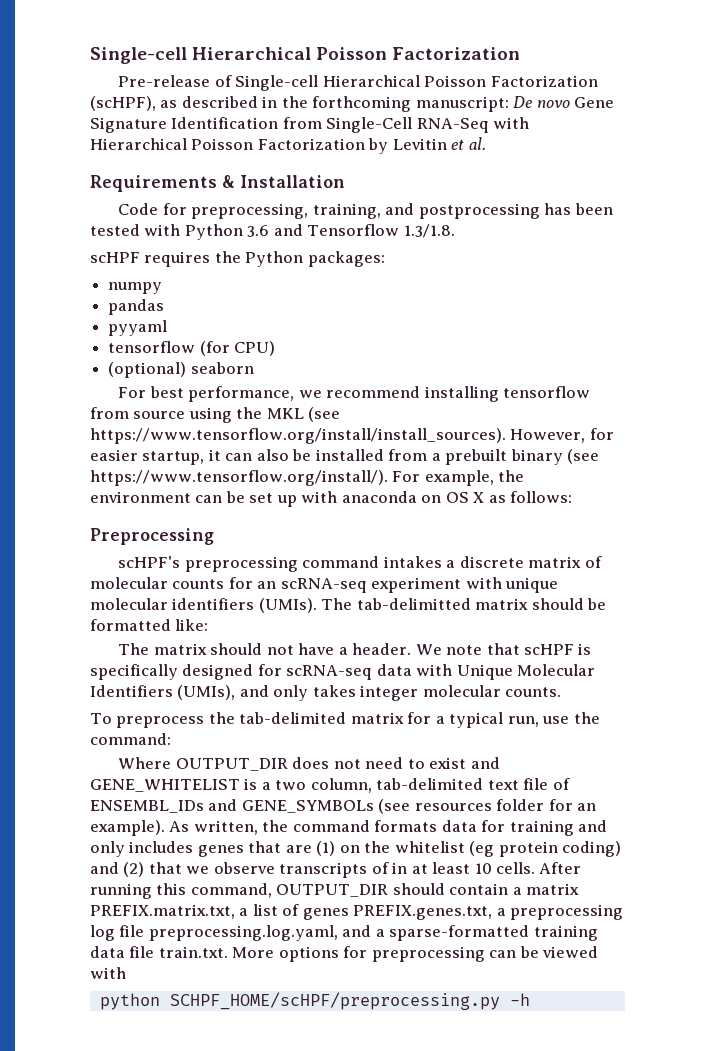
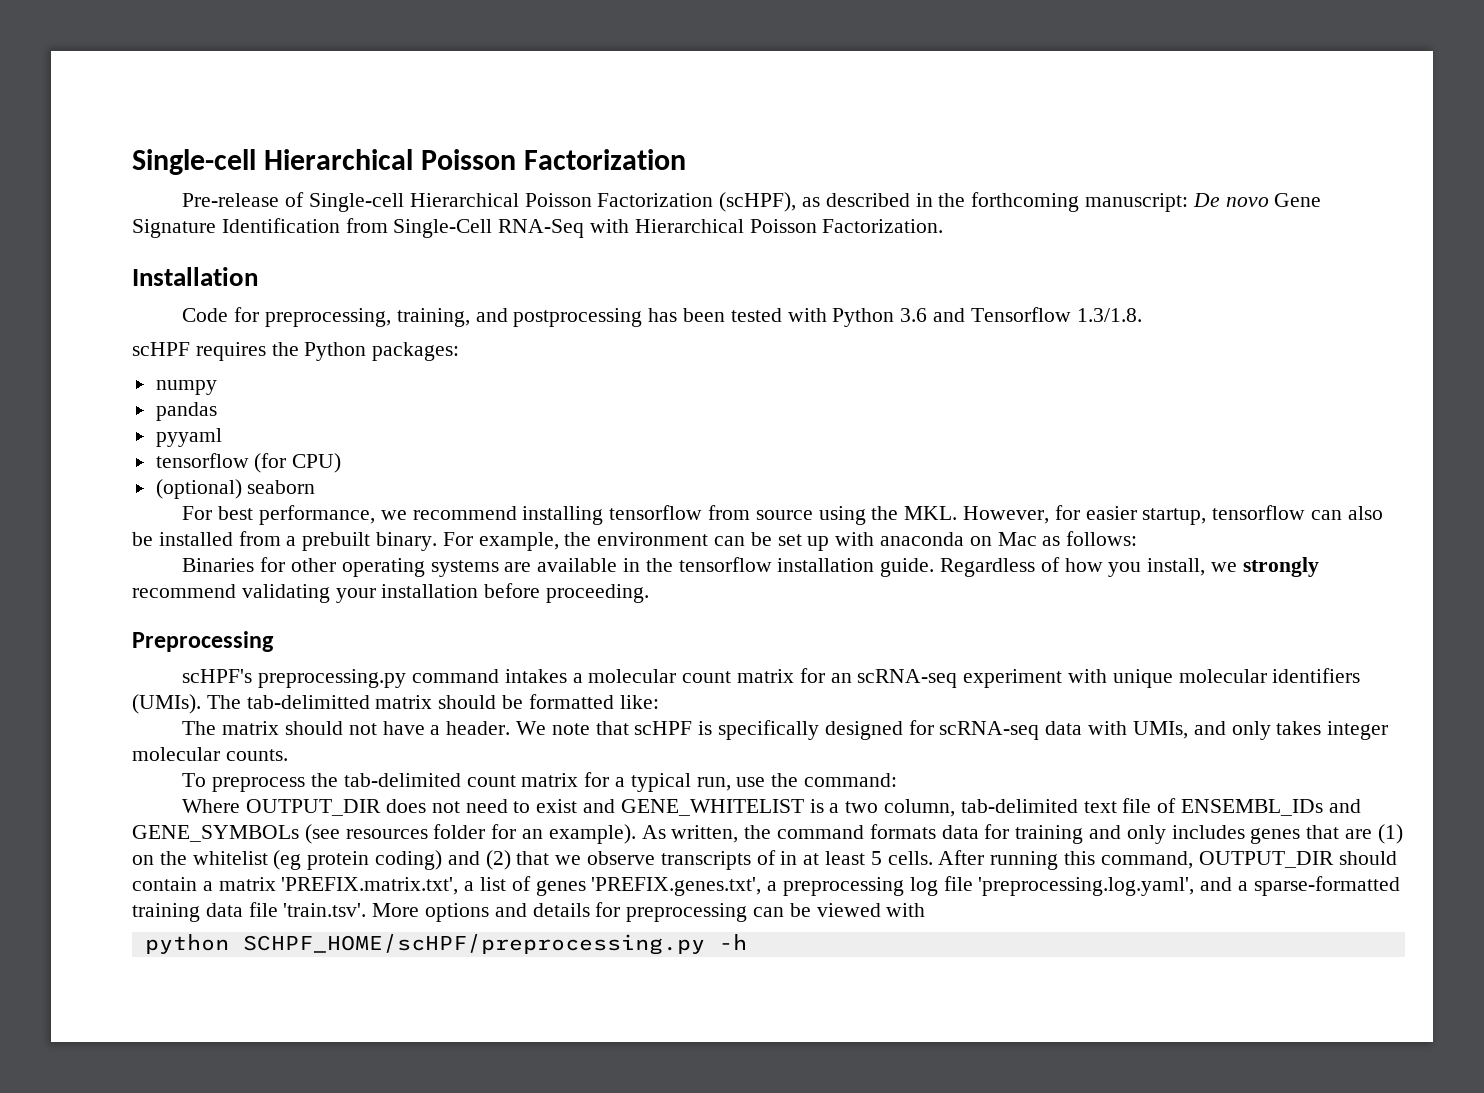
[257,137,486,154] [90,175,235,192] Factorization by Levitin et al. // Requirements & -> [822,219,944,233] Factorization. //
[266,407,341,422] [90,428,506,444] MKL (see https://www.tensorflow.org/install/install_sources). -> [904,506,958,520] MKL.
[208,449,221,461] it -> [1212,505,1306,520] tensorflow
[510,449,600,465] [90,470,388,486] binary (see https://www.tensorflow.org/install/). -> [376,532,438,551] binary.
[445,492,485,503] OS X -> [997,532,1037,546] Mac
(573, 497) none -> [182,557,1319,577] [132,583,650,603] // Binaries for other operating systems are available in the tensorflow installation guide. Regardless of how you install, we strongly recommend validating your installation before proceeding.
[184,556,298,572] preprocessing -> [258,669,407,688] preprocessing.py
[459,556,602,568] [90,577,225,589] discrete matrix of molecular counts -> [588,669,795,683] molecular count matrix
[456,664,596,680] [90,685,236,700] Unique Molecular Identifiers (UMIs), -> [1132,721,1188,739] UMIs,
(347, 718) none -> [466,775,516,787] count
[474,863,492,874] 10 -> [870,851,882,865] 5
[90,904,235,919] PREFIX.matrix.txt, -> [281,877,459,895] 'PREFIX.matrix.txt',
[353,905,493,920] PREFIX.genes.txt, -> [591,877,762,896] 'PREFIX.genes.txt',
[148,925,338,941] preprocessing.log.yaml, -> [978,877,1195,896] 'preprocessing.log.yaml',
[158,946,228,958] train.txt. -> [283,903,367,917] 'train.tsv'.
(339, 954) none -> [494,903,590,917] and details

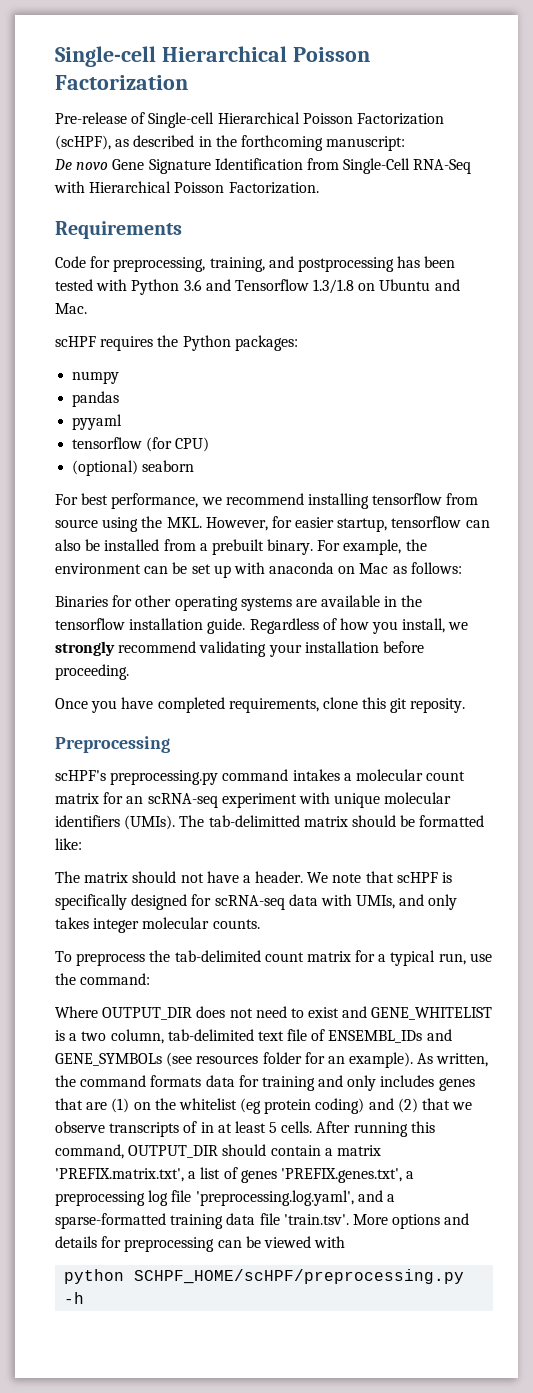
(1189, 202) none -> (406, 143) //
[132,267,258,286] Installation -> [55,221,182,239] Requirements
[1076,308,1142,322] 1.3/1.8. -> [313,279,460,294] [55,303,87,314] 1.3/1.8 on Ubuntu and Mac.
(650, 593) none -> [55,697,466,713] // Once you have completed requirements, clone this git reposity.

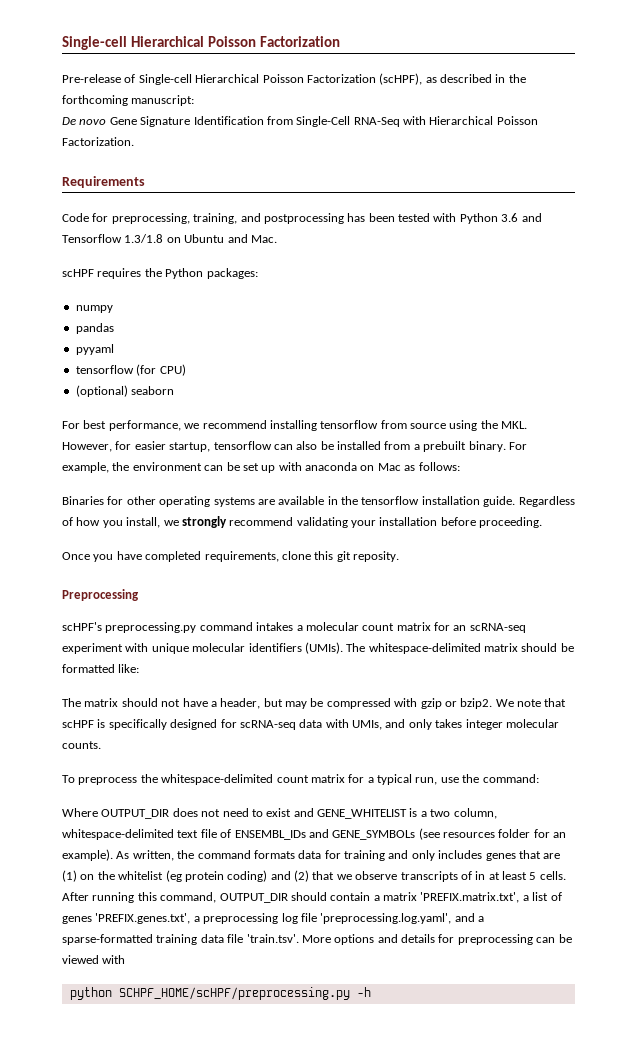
[208,815,300,827] tab-delimitted -> [368,643,481,654] whitespace-delimited
[255,871,304,883] header. -> [220,698,493,709] header, but may be compressed with gzip or bzip2.
[174,950,261,962] tab-delimited -> [161,774,274,785] whitespace-delimited
[167,1029,254,1041] tab-delimited -> [62,829,174,840] whitespace-delimited

